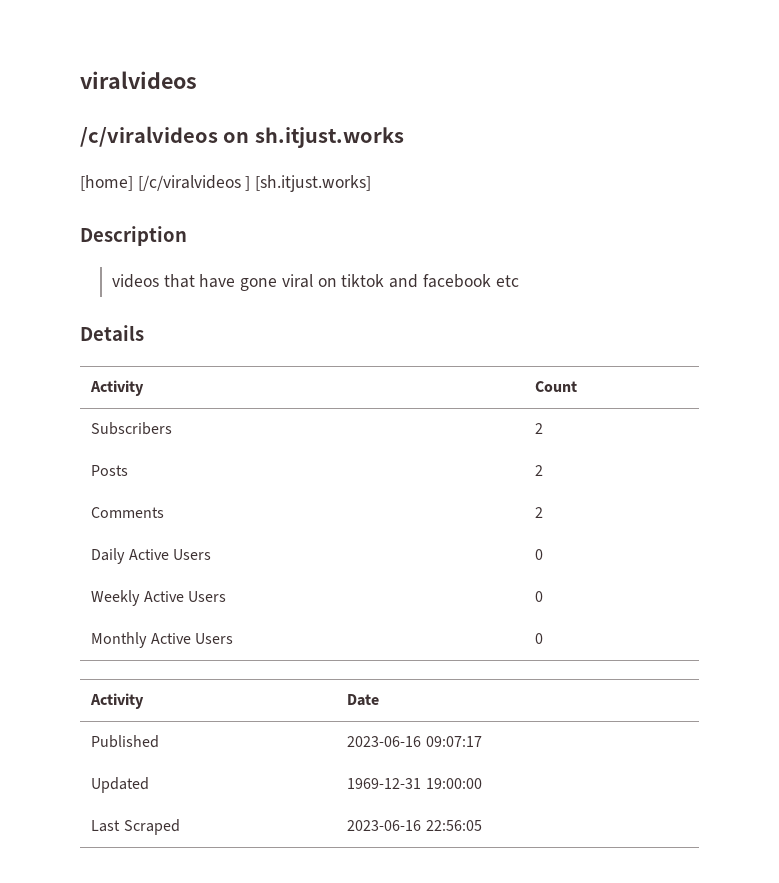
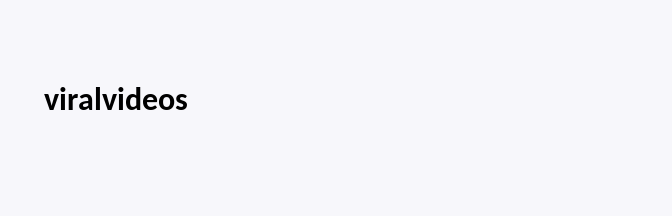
[80,126,404,148] [80,175,372,192] [80,226,187,246] [112,274,519,291] [80,325,144,341] [90,380,145,396] [535,381,578,392] [91,422,173,435] [535,423,544,434] [91,465,129,476] [535,465,544,476] [91,507,165,518] [535,507,544,518] [91,548,211,564] [535,549,544,560] [91,590,226,606] [535,591,544,602] [91,632,233,648] [535,633,544,644] [90,693,145,709] [347,694,380,706] [91,735,160,748] [347,736,482,747] [91,777,150,793] [347,778,482,789] [91,819,180,835] [347,820,482,831] // /c/viralvideos on sh.itjust.works // [home] [/c/viralvideos ] [sh.itjust.works] // Description // videos that have gone viral on tiktok and facebook etc // Details // Activity | Count // Subscribers | 2 // Posts | 2 // Comments | 2 // Daily Active Users | 0 // Weekly Active Users | 0 // Monthly Active Users | 0 // Activity | Date // Published | 2023-06-16 09:07:17 // Updated | 1969-12-31 19:00:00 // Last Scraped | 2023-06-16 22:56:05 -> (188, 98) none

